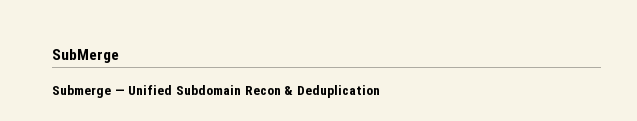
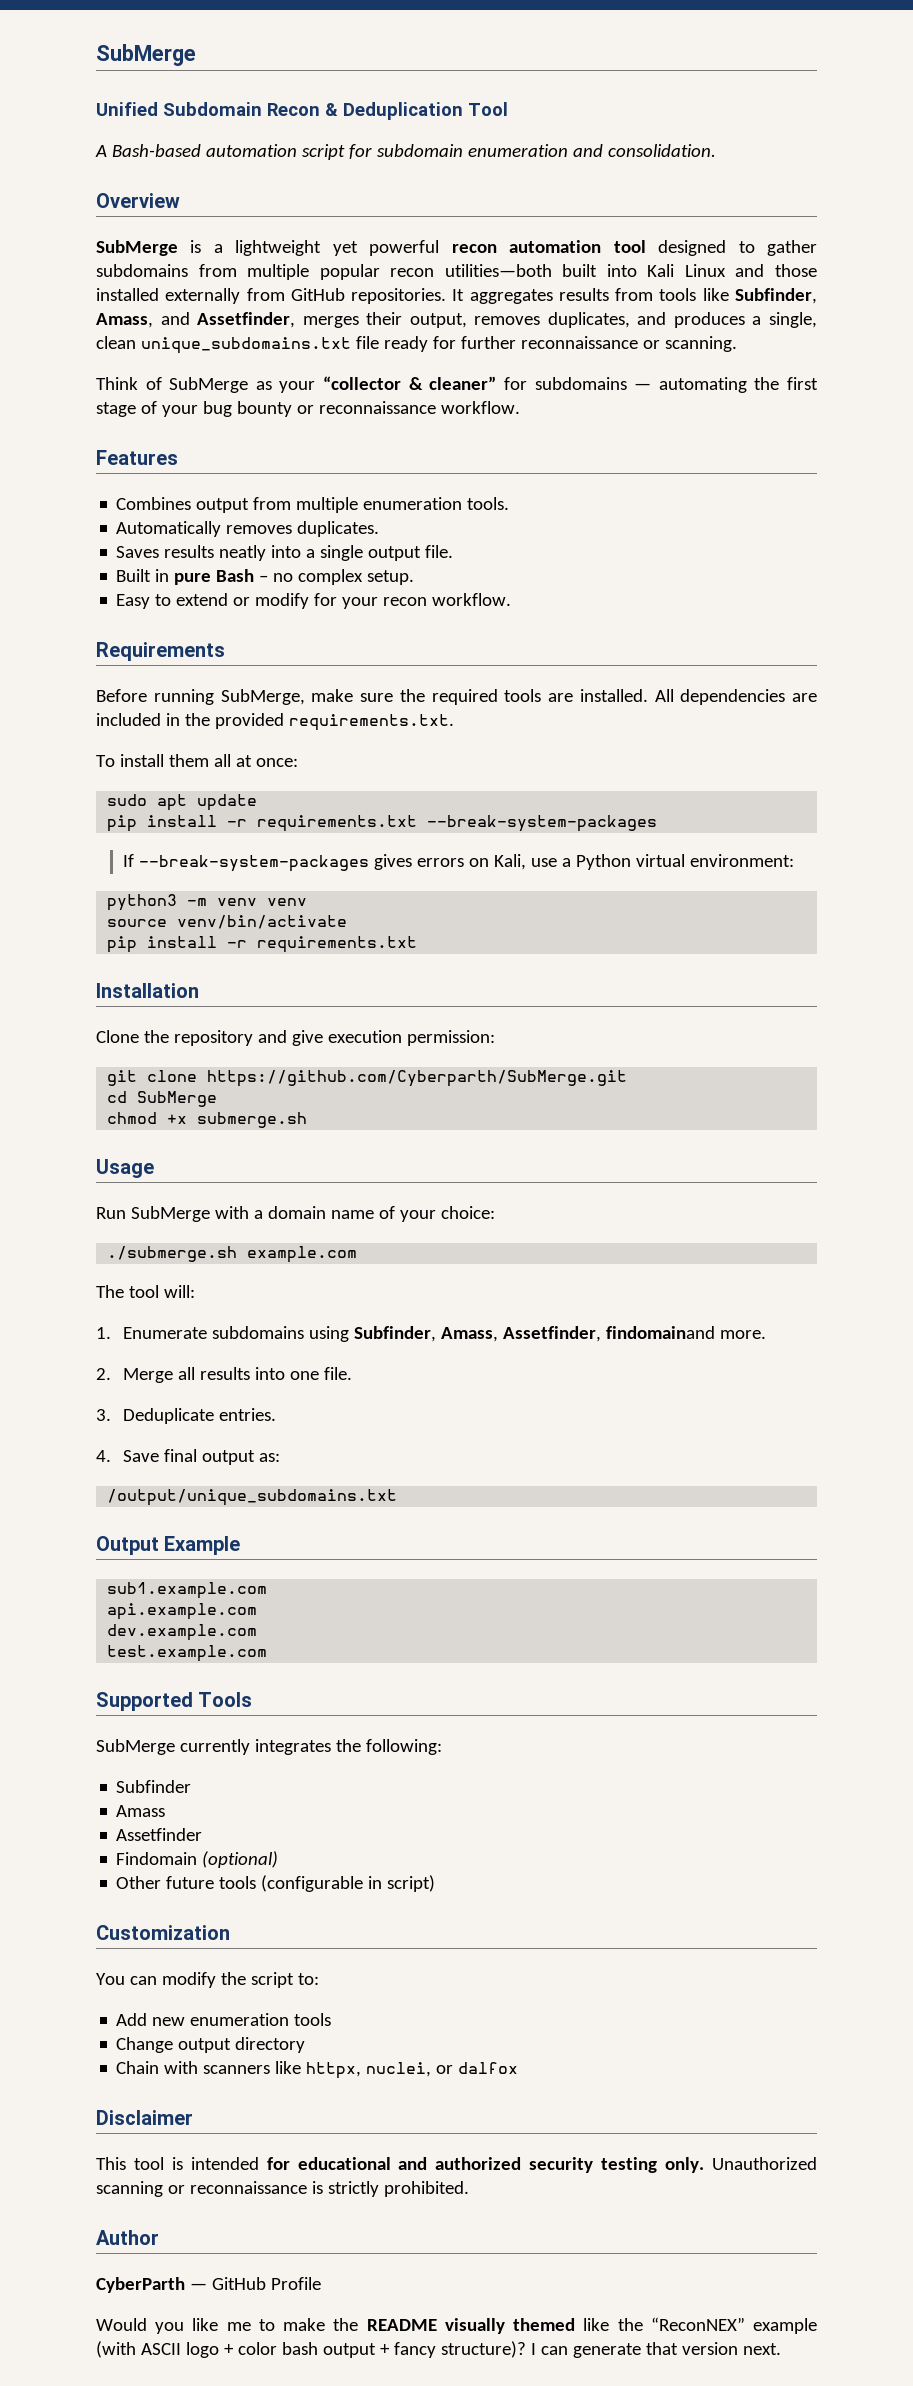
[52,49,119,63] [52,85,125,98] SubMerge // Submerge — -> [96,44,196,66] SubMerge //
(380, 91) none -> [468,102,508,116] [95,144,716,160] [96,193,180,208] [96,240,817,256] [96,264,817,280] [96,288,817,304] [96,312,817,328] [96,336,737,354] [96,376,818,393] [96,401,520,417] [96,450,178,465] [116,497,510,513] [116,521,380,537] [116,545,454,561] [116,569,415,585] [116,593,512,609] [96,642,225,661] [96,689,817,705] [96,713,454,731] [96,754,298,767] [107,794,258,811] [107,815,658,832] [123,854,795,872] [107,894,308,911] [107,915,348,929] [107,936,418,953] [96,983,199,998] [96,1030,495,1046] [107,1070,628,1087] [107,1091,218,1107] [107,1112,308,1128] [96,1159,154,1178] [96,1206,495,1222] [107,1246,358,1263] [96,1285,195,1298] [96,1326,767,1342] [96,1367,353,1383] [96,1408,277,1424] [96,1449,281,1465] [107,1489,398,1506] [96,1536,241,1555] [107,1582,268,1599] [107,1603,258,1620] [107,1624,258,1641] [107,1645,268,1662] [96,1692,253,1711] [96,1739,442,1755] [116,1780,192,1793] [116,1805,166,1817] [116,1828,203,1841] [116,1851,279,1868] [116,1875,436,1892] [96,1925,230,1940] [96,1972,319,1988] [116,2013,332,2026] [116,2037,306,2053] [116,2061,519,2079] [96,2110,193,2125] [96,2157,817,2173] [96,2181,469,2197] [96,2230,159,2245] [96,2277,321,2293] [96,2317,817,2334] [96,2341,781,2358] Tool // A Bash-based automation script for subdomain enumeration and consolidation. // Overview // SubMerge is a lightweight yet powerful recon automation tool designed to gather subdomains from multiple popular recon utilities—both built into Kali Linux and those installed externally from GitHub repositories. It aggregates results from tools like Subfinder, Amass, and Assetfinder, merges their output, removes duplicates, and produces a single, clean unique_subdomains.txt file ready for further reconnaissance or scanning. // Think of SubMerge as your “collector & cleaner” for subdomains — automating the first stage of your bug bounty or reconnaissance workflow. // Features // Combines output from multiple enumeration tools. // Automatically removes duplicates. // Saves results neatly into a single output file. // Built in pure Bash – no complex setup. // Easy to extend or modify for your recon workflow. // Requirements // Before running SubMerge, make sure the required tools are installed. All dependencies are included in the provided requirements.txt. // To install them all at once: // sudo apt update // pip install -r requirements.txt --break-system-packages // If --break-system-packages gives errors on Kali, use a Python virtual environment: // python3 -m venv venv // source venv/bin/activate // pip install -r requirements.txt // Installation // Clone the repository and give execution permission: // git clone https://github.com/Cyberparth/SubMerge.git // cd SubMerge // chmod +x submerge.sh // Usage // Run SubMerge with a domain name of your choice: // ./submerge.sh example.com // The tool will: // 1. Enumerate subdomains using Subfinder, Amass, Assetfinder, findomainand more. // 2. Merge all results into one file. // 3. Deduplicate entries. // 4. Save final output as: // /output/unique_subdomains.txt // Output Example // sub1.example.com // api.example.com // dev.example.com // test.example.com // Supported Tools // SubMerge currently integrates the following: // Subfinder // Amass // Assetfinder // Findomain (optional) // Other future tools (configurable in script) // Customization // You can modify the script to: // Add new enumeration tools // Change output directory // Chain with scanners like httpx, nuclei, or dalfox // Disclaimer // This tool is intended for educational and authorized security testing only. Unauthorized scanning or reconnaissance is strictly prohibited. // Author // CyberParth — GitHub Profile // Would you like me to make the README visually themed like the “ReconNEX” example (with ASCII logo + color bash output + fancy structure)? I can generate that version next.

